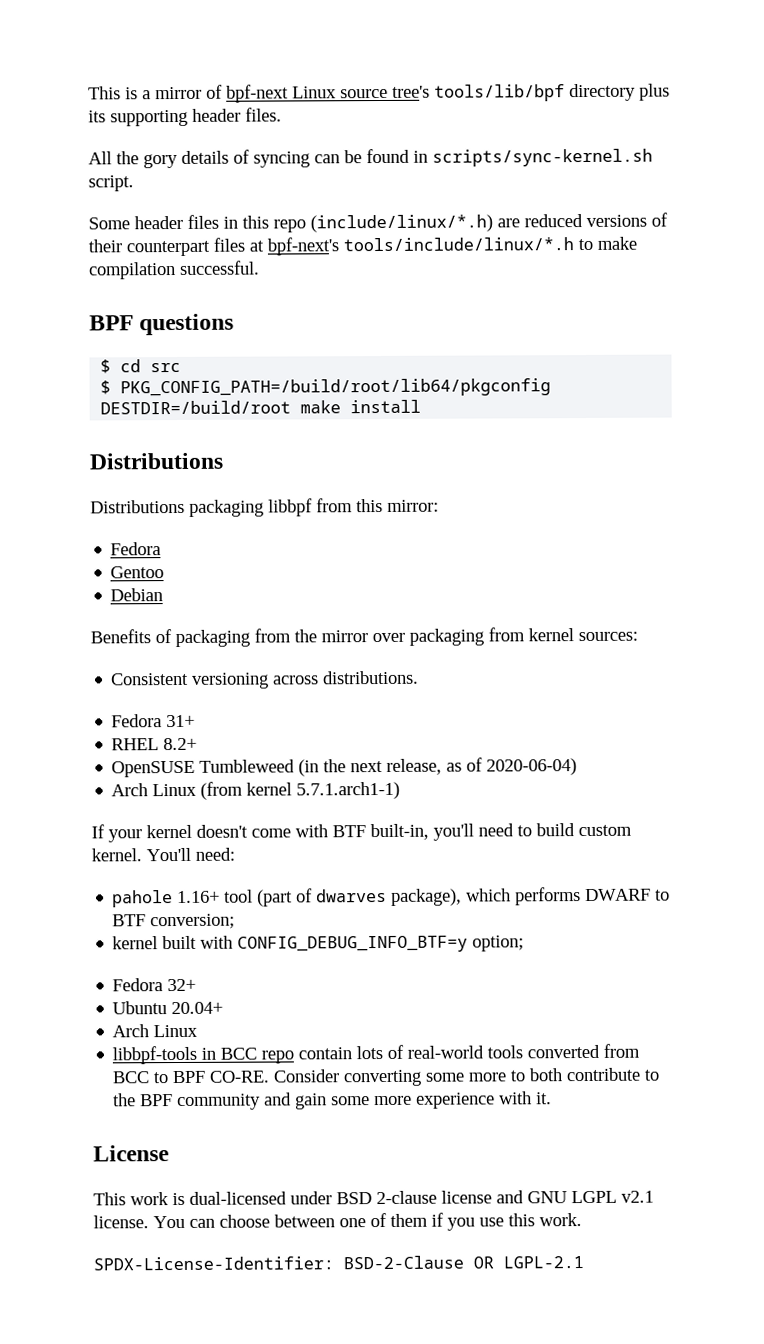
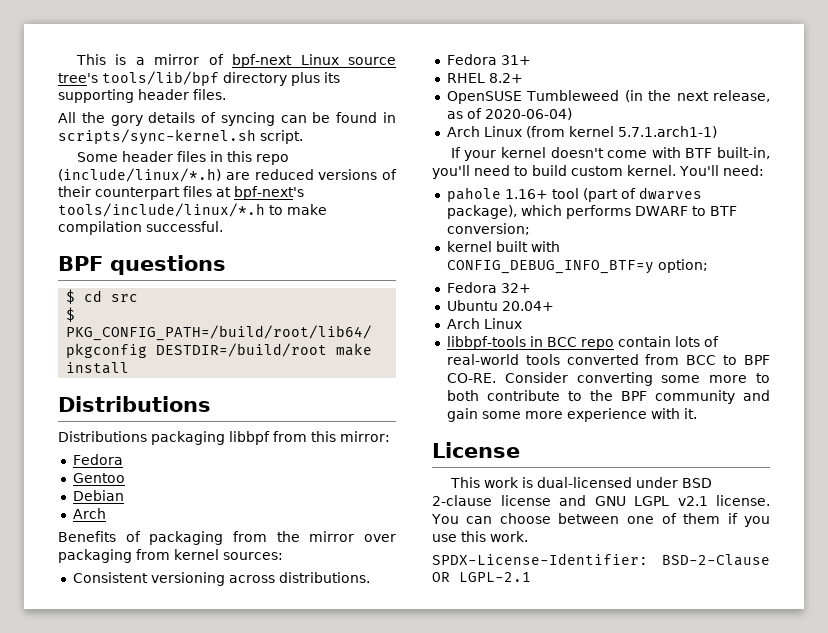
(164, 595) none -> [72,508,106,519] // Arch

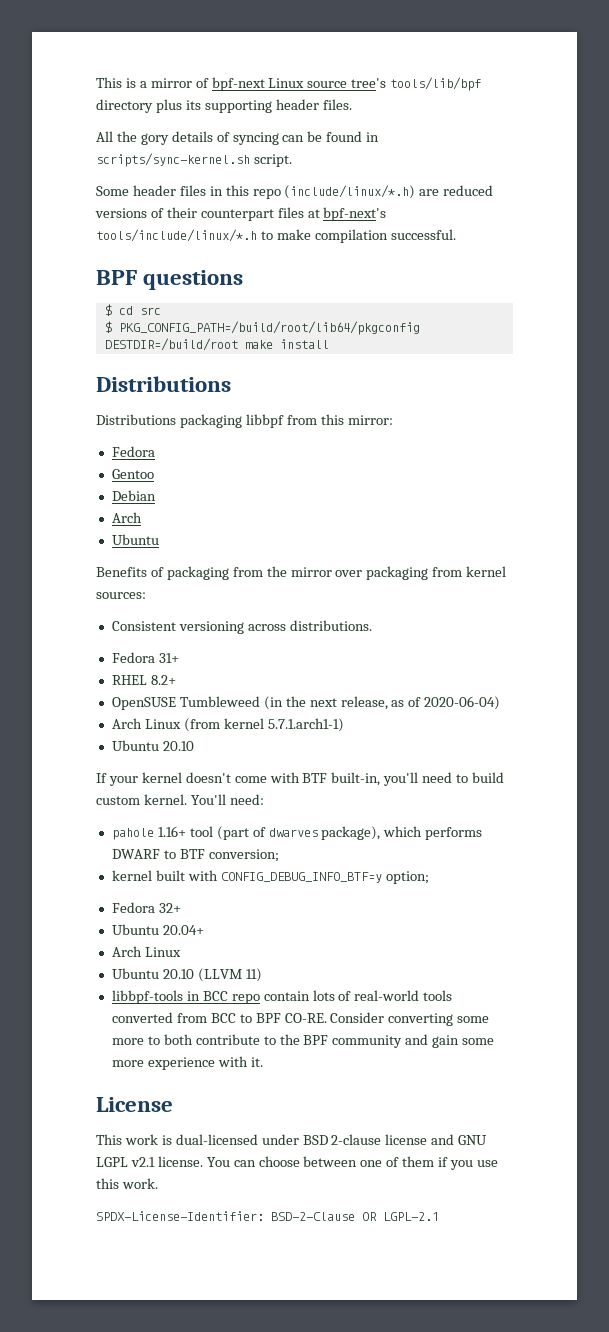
(106, 513) none -> [111,534,159,545] // Ubuntu
(717, 132) none -> [111,740,194,751] // Ubuntu 20.10
(522, 323) none -> [111,968,262,982] // Ubuntu 20.10 (LLVM 11)

